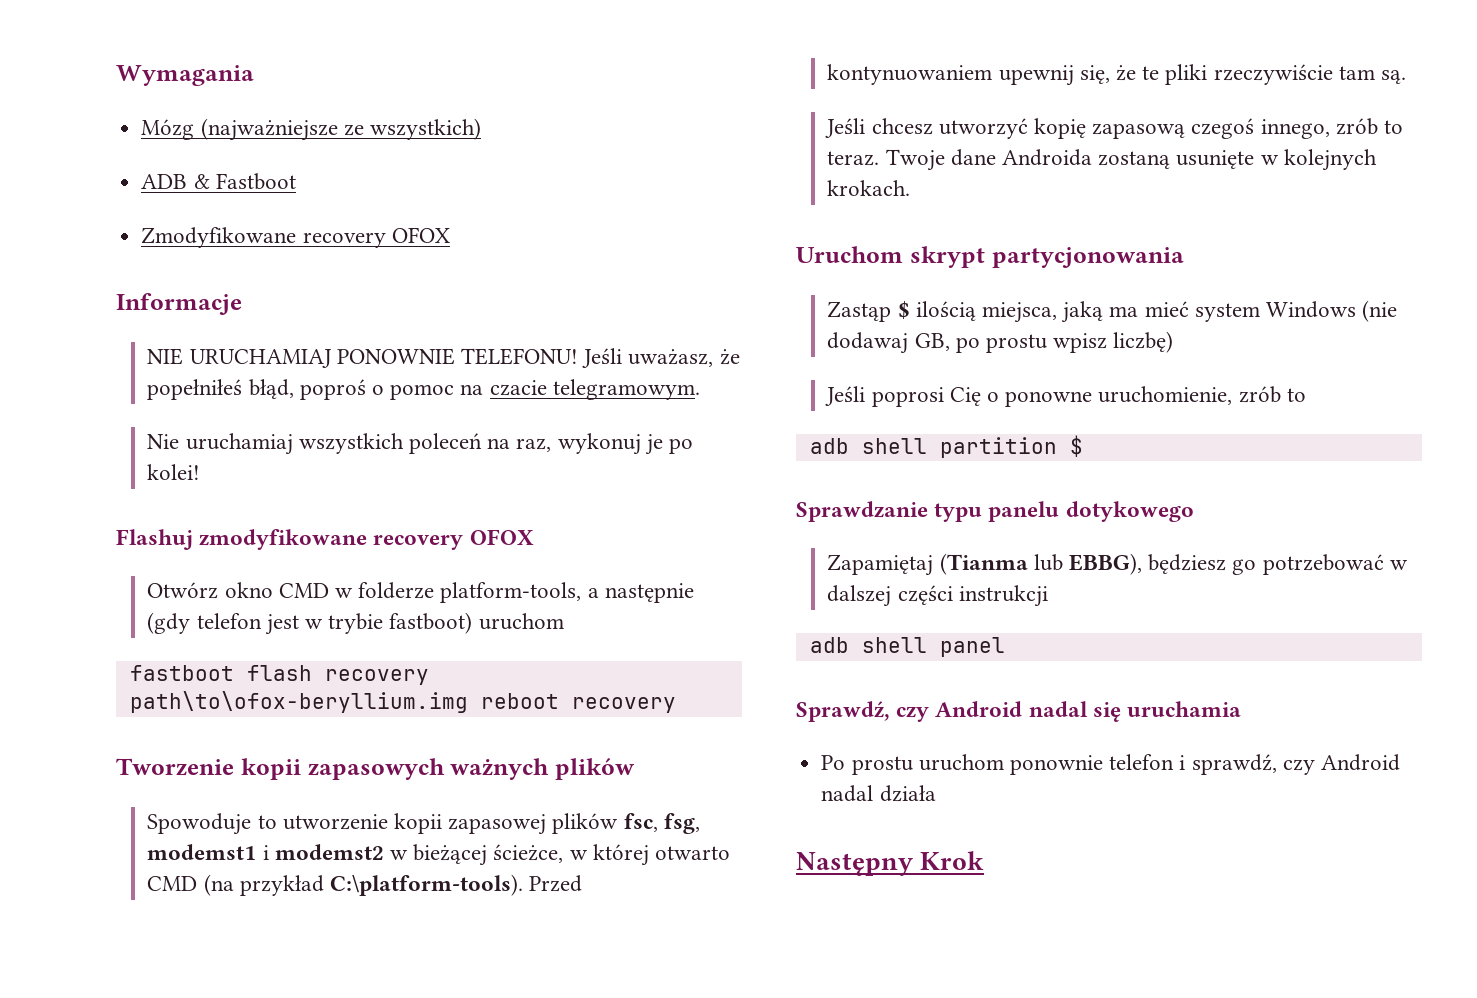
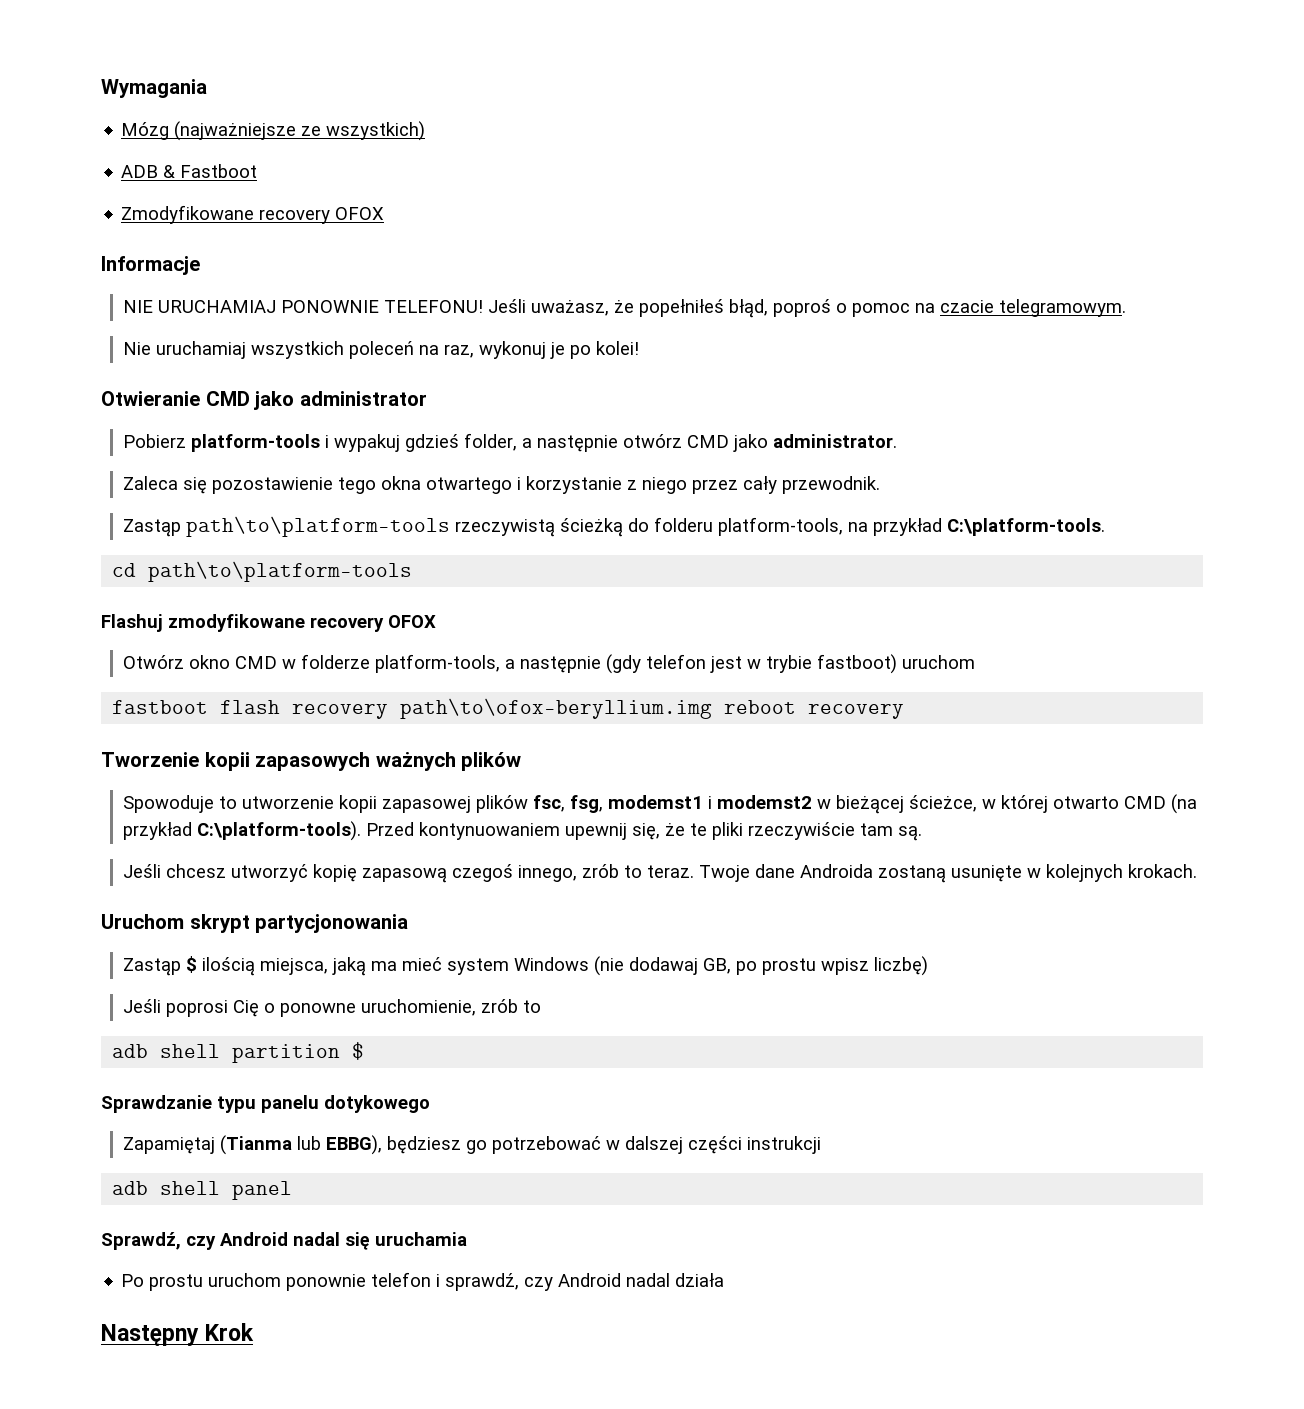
(201, 472) none -> [101,391,427,410] [122,433,897,452] [122,476,880,494] [122,516,1105,537] [112,561,413,582] // Otwieranie CMD jako administrator // Pobierz platform-tools i wypakuj gdzieś folder, a następnie otwórz CMD jako administrator. // Zaleca się pozostawienie tego okna otwartego i korzystanie z niego przez cały przewodnik. // Zastąp path\to\platform-tools rzeczywistą ścieżką do folderu platform-tools, na przykład C:\platform-tools. // cd path\to\platform-tools

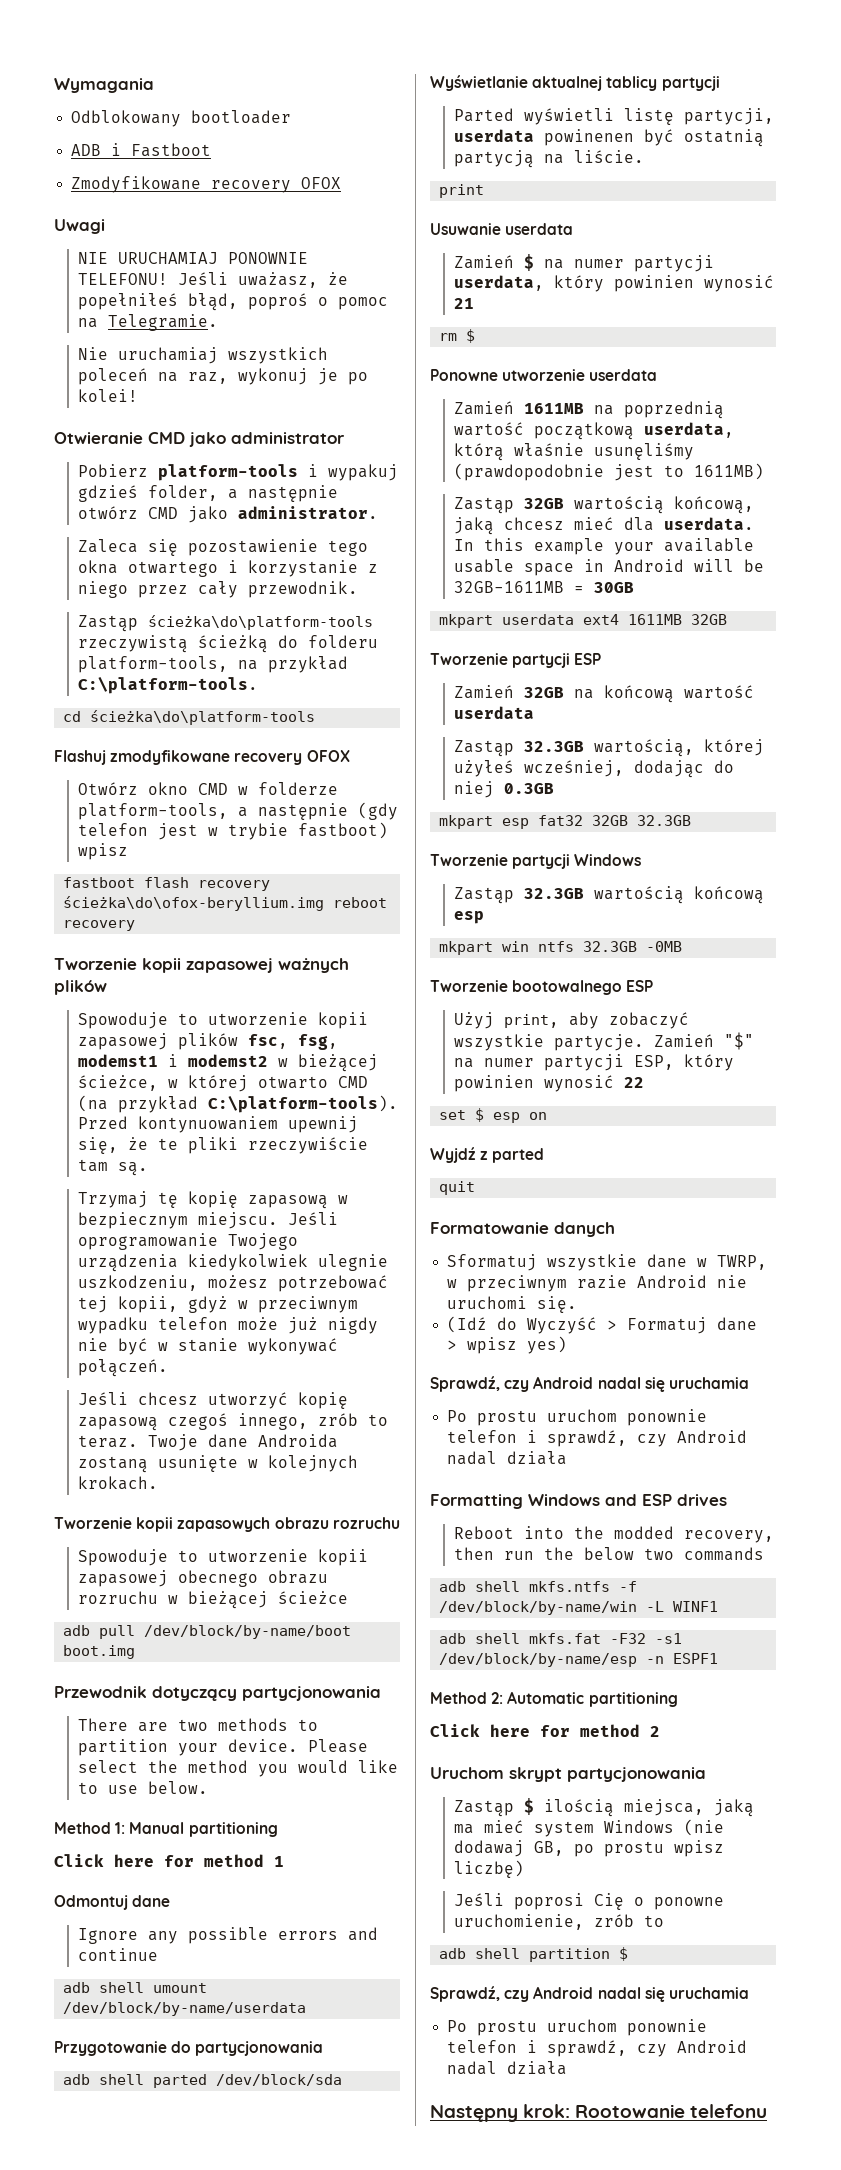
[121,121,426,141] Mózg (najważniejsze ze wszystkich) -> [71,110,292,127] Odblokowany bootloader
[163,165,176,178] & -> [111,143,122,156] i
[101,256,200,275] Informacje -> [54,219,105,234] Uwagi
[939,299,1126,317] czacie telegramowym. -> [107,314,218,331] Telegramie.
[185,516,450,537] path\to\platform-tools -> [147,615,373,630] ścieżka\do\platform-tools
[148,561,413,582] path\to\platform-tools -> [90,710,316,725] ścieżka\do\platform-tools
[901,655,975,669] uruchom -> [77,843,128,860] wpisz
[400,698,713,719] path\to\ofox-beryllium.img -> [63,896,325,911] ścieżka\do\ofox-beryllium.img
[255,752,371,771] zapasowych -> [186,958,273,973] zapasowej
(922, 833) none -> [77,1191,348,1209] [77,1212,338,1229] [77,1233,298,1250] [77,1254,388,1272] [77,1275,388,1292] [77,1296,358,1313] [77,1317,378,1334] [77,1338,338,1355] [77,1359,168,1377] // Trzymaj tę kopię zapasową w bezpiecznym miejscu. Jeśli oprogramowanie Twojego urządzenia kiedykolwiek ulegnie uszkodzeniu, możesz potrzebować tej kopii, gdyż w przeciwnym wypadku telefon może już nigdy nie być w stanie wykonywać połączeń.
(1197, 871) none -> [54,1517,400,1532] [77,1549,368,1566] [77,1570,328,1587] [77,1591,348,1609] [63,1625,352,1639] [63,1645,136,1659] [54,1686,381,1701] [77,1718,318,1732] [77,1739,368,1756] [77,1760,398,1777] [77,1781,208,1794] [54,1822,278,1837] [54,1854,284,1867] [54,1895,171,1910] [77,1927,378,1944] [77,1948,158,1961] [63,1982,208,1993] [63,2002,307,2016] [54,2041,324,2056] [63,2074,343,2088] [430,75,720,91] [453,108,774,125] [453,129,764,147] [453,150,644,168] [439,184,485,198] [430,223,574,235] [453,254,714,272] [453,275,774,292] [453,298,474,309] [439,329,476,343] [430,369,658,381] [453,401,724,419] [453,422,734,440] [453,443,694,461] [453,463,764,481] [453,496,754,514] [453,517,754,535] [453,538,754,555] [453,559,764,576] [453,581,634,593] [439,614,728,628] [430,653,602,668] [453,685,754,703] [453,706,534,719] [453,739,764,757] [453,760,734,778] [453,781,554,798] [439,815,692,829] [430,854,642,869] [453,886,764,904] [453,911,484,924] [439,941,683,955] [430,980,654,995] [453,1012,689,1029] [453,1032,754,1051] [453,1054,734,1071] [453,1075,644,1092] [439,1108,548,1123] [430,1147,545,1163] [439,1181,476,1195] [430,1222,615,1237] [447,1254,768,1271] [447,1275,748,1292] [447,1296,578,1313] [447,1316,758,1334] [447,1336,568,1354] [430,1376,749,1392] [447,1409,708,1426] [447,1430,748,1447] [447,1451,568,1465] [430,1494,727,1509] [453,1526,774,1543] [453,1547,764,1561] [439,1581,638,1592] [439,1601,719,1615] [439,1633,683,1644] [439,1653,719,1667] [430,1691,678,1707] [430,1724,660,1737] // Tworzenie kopii zapasowych obrazu rozruchu // Spowoduje to utworzenie kopii zapasowej obecnego obrazu rozruchu w bieżącej ścieżce // adb pull /dev/block/by-name/boot boot.img // Przewodnik dotyczący partycjonowania // There are two methods to partition your device. Please select the method you would like to use below. // Method 1: Manual partitioning // Click here for method 1 // Odmontuj dane // Ignore any possible errors and continue // adb shell umount /dev/block/by-name/userdata // Przygotowanie do partycjonowania // adb shell parted /dev/block/sda // Wyświetlanie aktualnej tablicy partycji // Parted wyświetli listę partycji, userdata powinenen być ostatnią partycją na liście. // print // Usuwanie userdata // Zamień $ na numer partycji userdata, który powinien wynosić 21 // rm $ // Ponowne utworzenie userdata // Zamień 1611MB na poprzednią wartość początkową userdata, którą właśnie usunęliśmy (prawdopodobnie jest to 1611MB) // Zastąp 32GB wartością końcową, jaką chcesz mieć dla userdata. In this example your available usable space in Android will be 32GB-1611MB = 30GB // mkpart userdata ext4 1611MB 32GB // Tworzenie partycji ESP // Zamień 32GB na końcową wartość userdata // Zastąp 32.3GB wartością, której użyłeś wcześniej, dodając do niej 0.3GB // mkpart esp fat32 32GB 32.3GB // Tworzenie partycji Windows // Zastąp 32.3GB wartością końcową esp // mkpart win ntfs 32.3GB -0MB // Tworzenie bootowalnego ESP // Użyj print, aby zobaczyć wszystkie partycje. Zamień "$" na numer partycji ESP, który powinien wynosić 22 // set $ esp on // Wyjdź z parted // quit // Formatowanie danych // Sformatuj wszystkie dane w TWRP, w przeciwnym razie Android nie uruchomi się. // (Idź do Wyczyść > Formatuj dane > wpisz yes) // Sprawdź, czy Android nadal się uruchamia // Po prostu uruchom ponownie telefon i sprawdź, czy Android nadal działa // Formatting Windows and ESP drives // Reboot into the modded recovery, then run the below two commands // adb shell mkfs.ntfs -f /dev/block/by-name/win -L WINF1 // adb shell mkfs.fat -F32 -s1 /dev/block/by-name/esp -n ESPF1 // Method 2: Automatic partitioning // Click here for method 2
[101,1095,430,1113] [122,1135,821,1155] [112,1181,293,1200] // Sprawdzanie typu panelu dotykowego // Zapamiętaj (Tianma lub EBBG), będziesz go potrzebować w dalszej części instrukcji // adb shell panel -> (629, 1954) none
[205,1323,255,1341] Krok -> [523,2104,768,2118] krok: Rootowanie telefonu

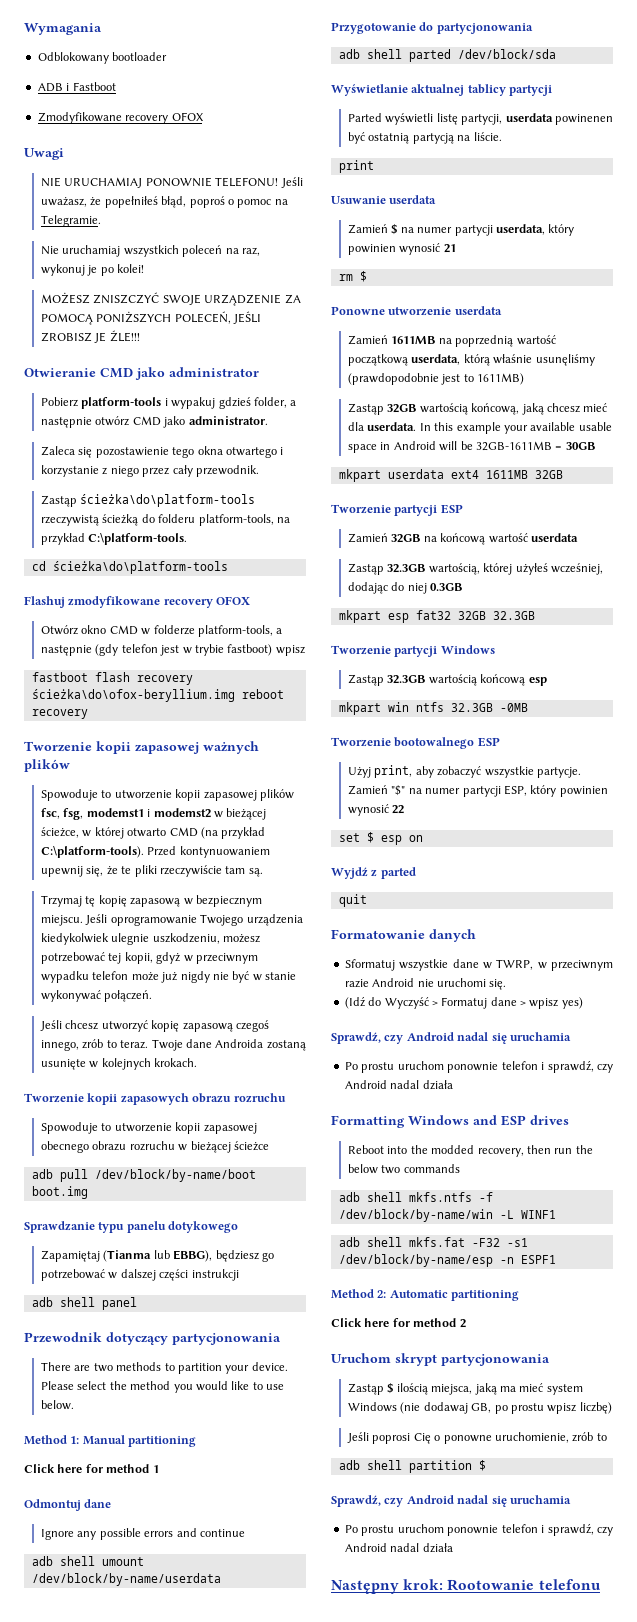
(138, 395) none -> [41,292,301,306] [41,311,262,325] [41,330,140,343] // MOŻESZ ZNISZCZYĆ SWOJE URZĄDZENIE ZA POMOCĄ PONIŻSZYCH POLECEŃ, JEŚLI ZROBISZ JE ŹLE!!!
(136, 1652) none -> [24,1221,239,1233] [41,1250,274,1262] [41,1269,239,1281] [31,1297,137,1310] // Sprawdzanie typu panelu dotykowego // Zapamiętaj (Tianma lub EBBG), będziesz go potrzebować w dalszej części instrukcji // adb shell panel

